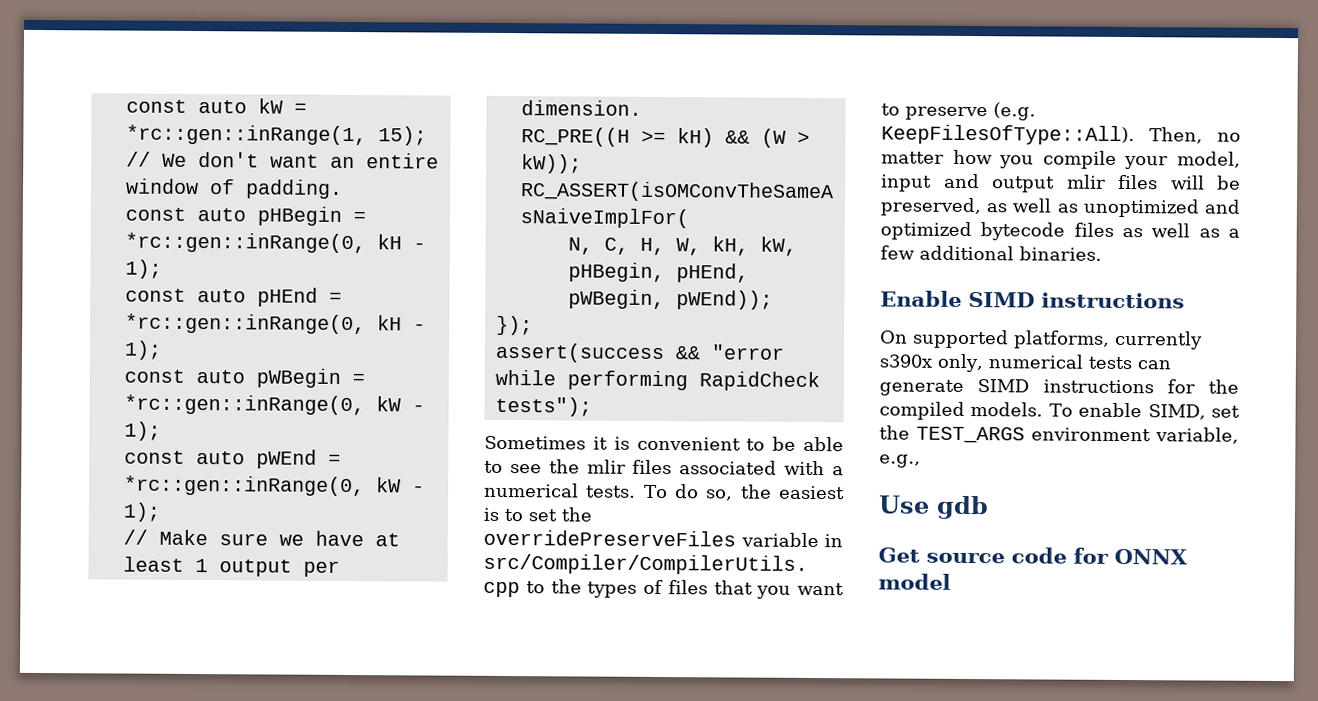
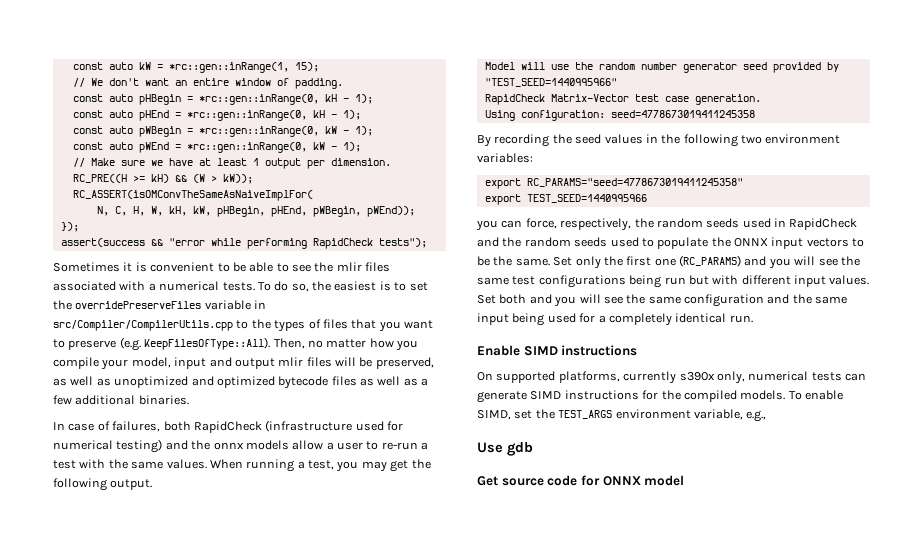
(1102, 253) none -> [53,420,403,433] [53,439,429,453] [53,459,431,472] [53,478,153,491] [484,62,839,73] [484,78,617,87] [484,94,761,105] [484,110,755,121] [477,134,841,147] [477,153,533,163] [484,178,743,189] [484,194,647,205] [476,218,858,231] [477,237,865,249] [477,255,860,269] [477,275,870,288] [477,294,848,307] [477,313,753,326] // In case of failures, both RapidCheck (infrastructure used for numerical testing) and the onnx models allow a user to re-run a test with the same values. When running a test, you may get the following output. // Model will use the random number generator seed provided by "TEST_SEED=1440995966" // RapidCheck Matrix-Vector test case generation. // Using configuration: seed=4778673019411245358 // By recording the seed values in the following two environment variables: // export RC_PARAMS="seed=4778673019411245358" // export TEST_SEED=1440995966 // you can force, respectively, the random seeds used in RapidCheck and the random seeds used to populate the ONNX input vectors to be the same. Set only the first one (RC_PARAMS) and you will see the same test configurations being run but with different input values. Set both and you will see the same configuration and the same input being used for a completely identical run.

